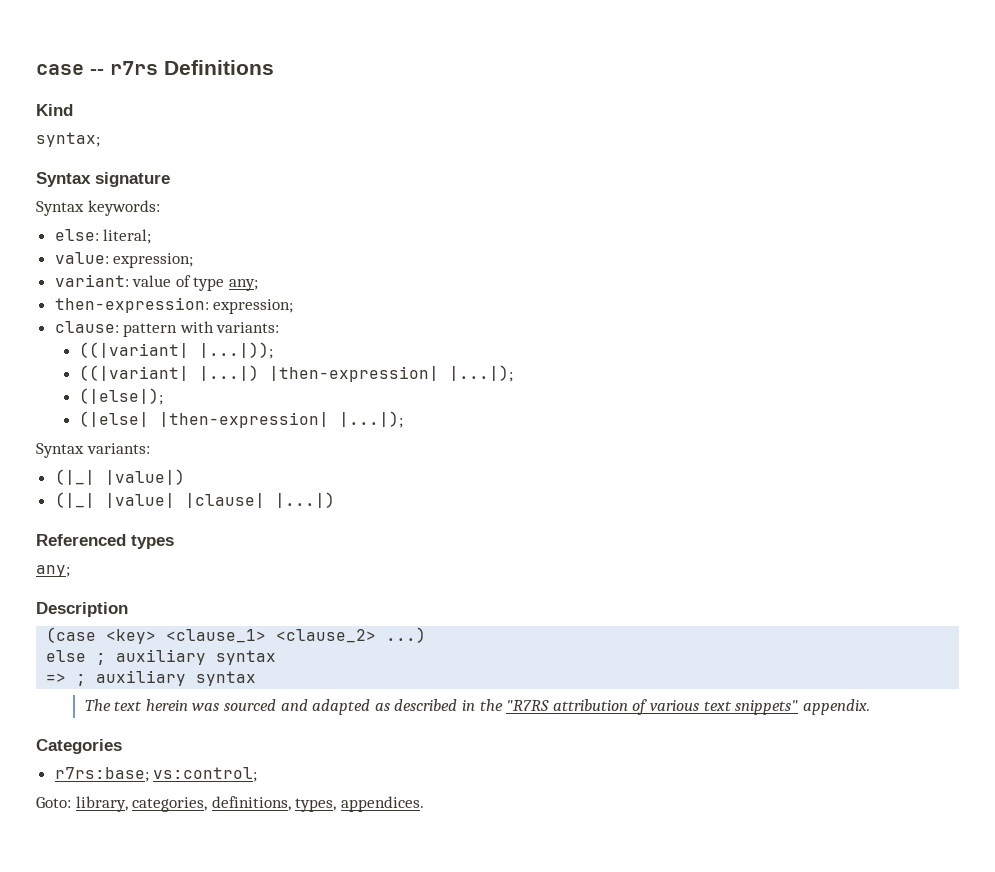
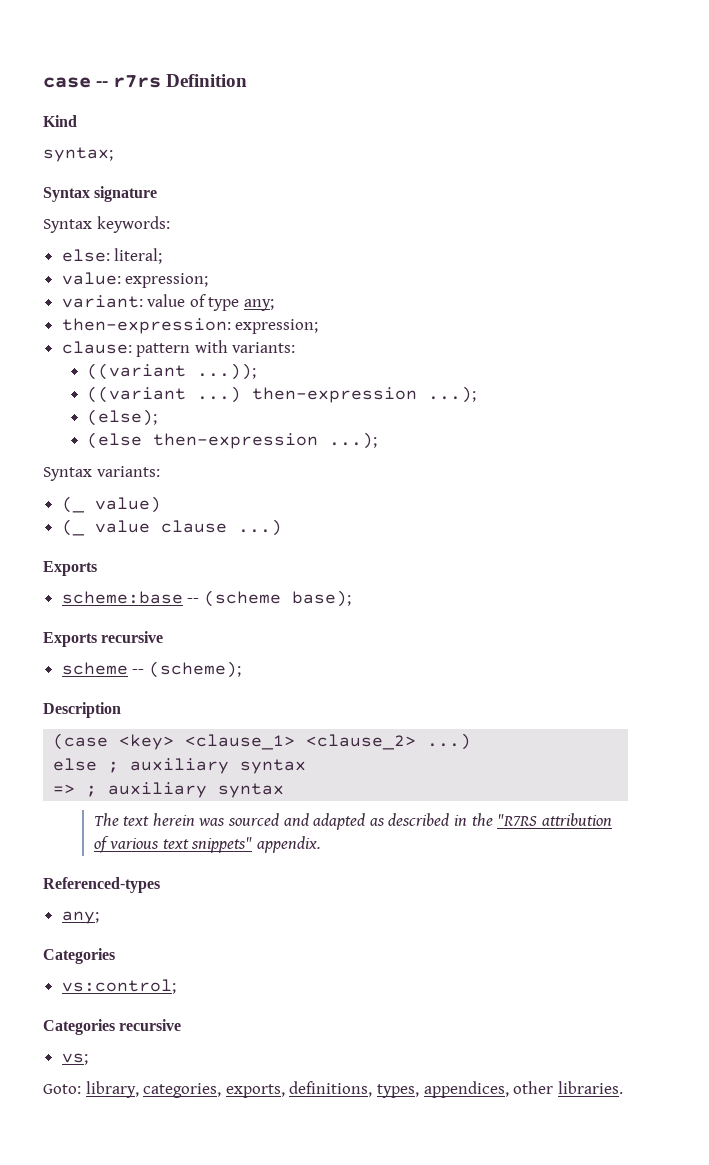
[164,60,274,75] Definitions -> [166,74,248,87] Definition
[79,342,274,359] [79,365,514,382] [79,388,164,405] [79,411,404,428] [36,443,150,458] [54,469,185,485] [54,492,335,508] [36,534,174,549] [36,565,70,577] ((|variant| |...|)); // ((|variant| |...|) |then-expression| |...|); // (|else|); // (|else| |then-expression| |...|); // Syntax variants: // (|_| |value|) // (|_| |value| |clause| |...|) // Referenced types // any; -> [87,363,257,380] [87,386,477,403] [87,409,158,426] [87,432,378,449] [43,466,160,481] [61,496,161,513] [61,519,282,536] [43,561,97,576] [61,590,351,607] [43,631,164,647] [61,661,241,678] ((variant ...)); // ((variant ...) then-expression ...); // (else); // (else then-expression ...); // Syntax variants: // (_ value) // (_ value clause ...) // Exports // scheme:base -- (scheme base); // Exports recursive // scheme -- (scheme);
(870, 707) none -> [43,877,160,893] [61,911,99,924] // Referenced-types // any;
[54,767,149,782] r7rs:base; -> (115, 956) none
(258, 774) none -> [43,1019,182,1035] [61,1053,88,1065] // Categories recursive // vs;
(208, 804) none -> [225,1084,285,1098] exports,
[340,796,424,812] appendices. -> [423,1081,623,1098] appendices, other libraries.

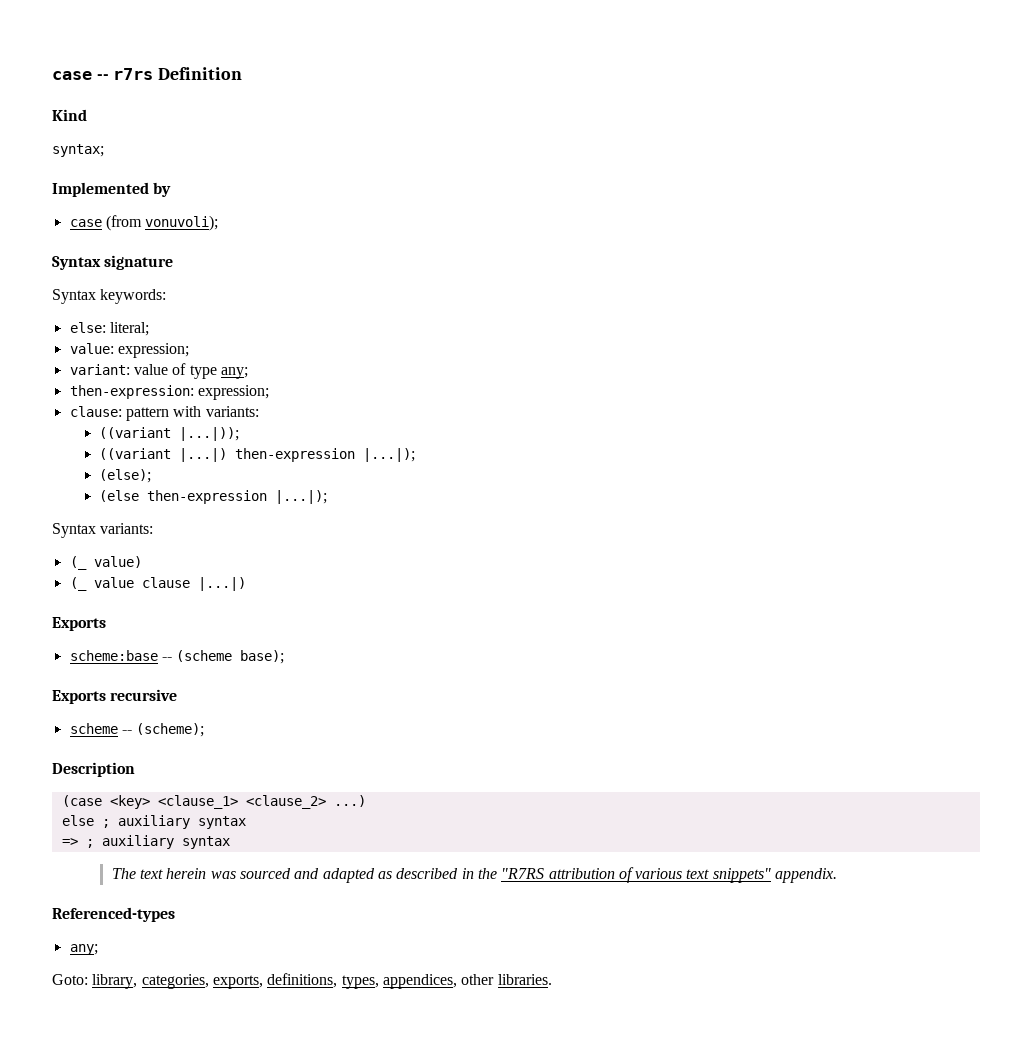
(113, 154) none -> [52,182,172,197] [69,215,219,231] // Implemented by // case (from vonuvoli);
[197,363,257,380] [87,386,477,403] ...)); // ((variant ...) then-expression ...); -> [179,427,240,441] [99,448,416,462] |...|)); // ((variant |...|) then-expression |...|);
[329,432,378,449] ...); -> [275,490,328,504] |...|);
[237,519,282,536] ...) -> [197,577,246,591] |...|)
[43,948,115,964] [61,979,176,994] [43,1019,182,1035] [61,1053,88,1065] // Categories // vs:control; // Categories recursive // vs; -> (98, 949) none

